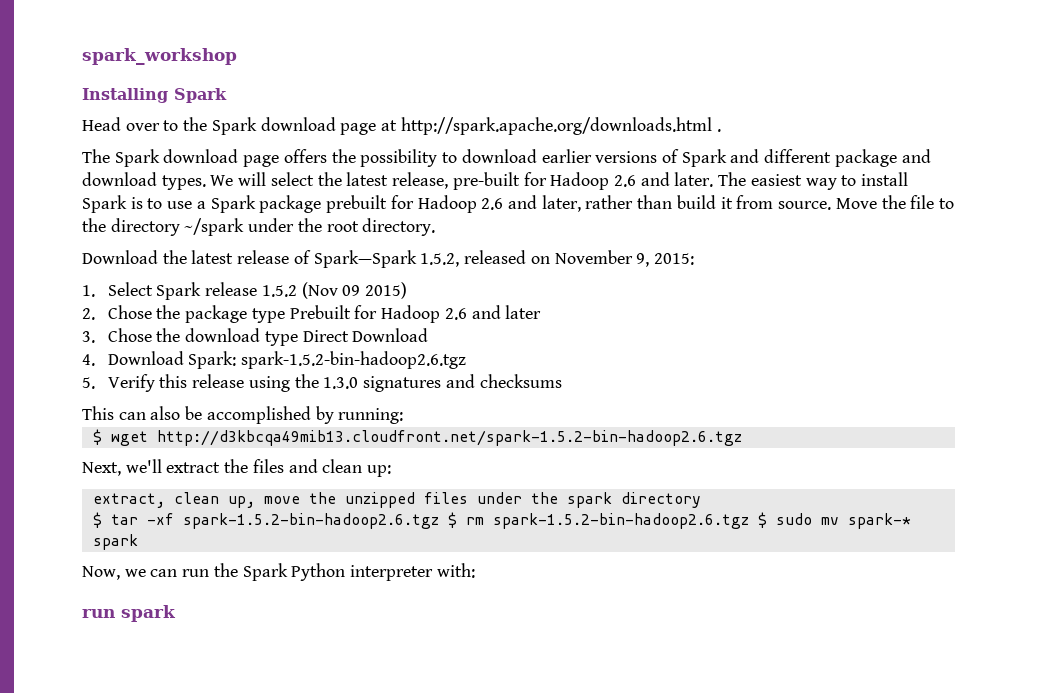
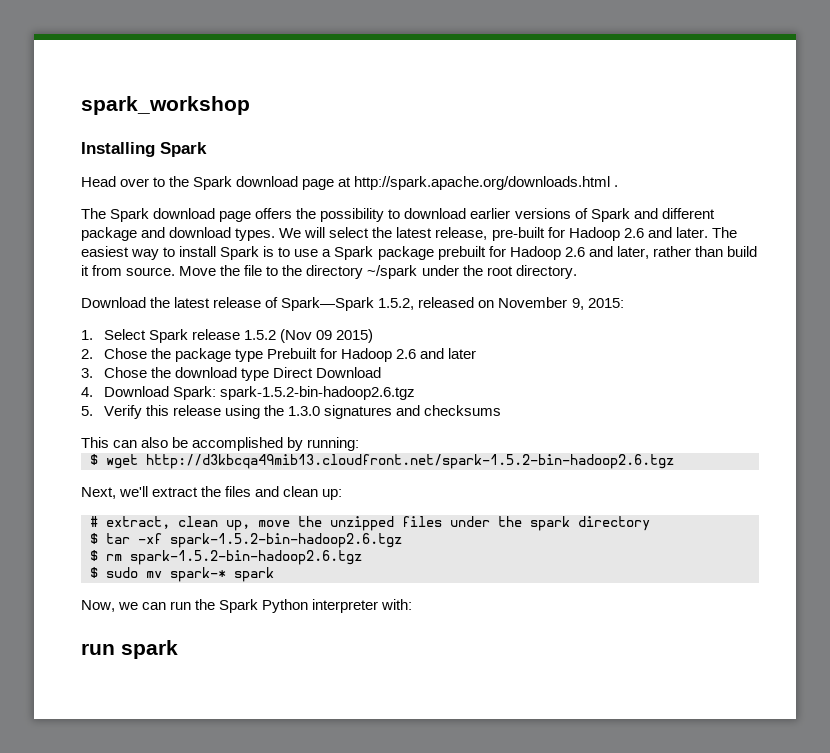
(392, 471) none -> [90,516,98,527] #
(439, 521) none -> (402, 540) //
(749, 521) none -> (362, 557) //

